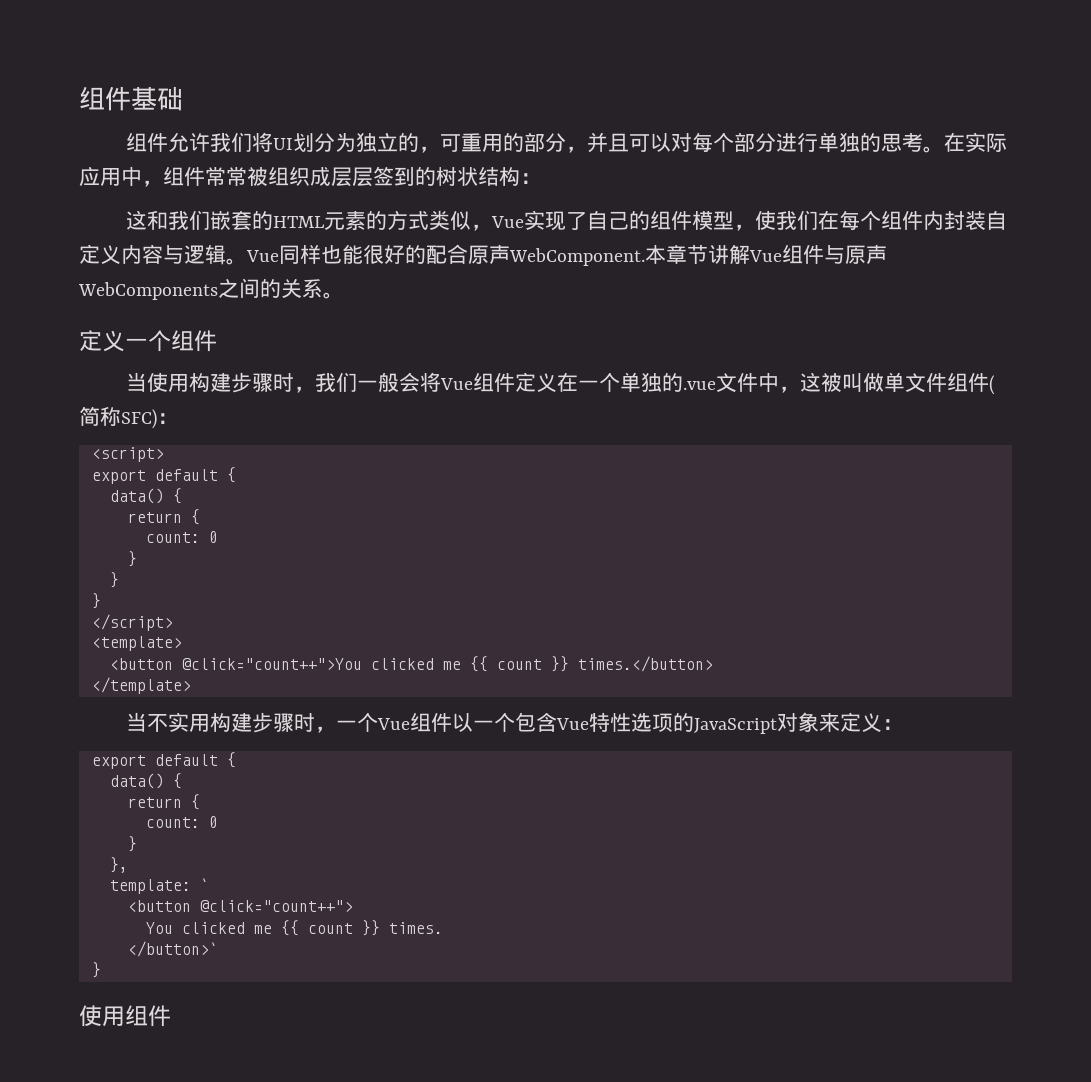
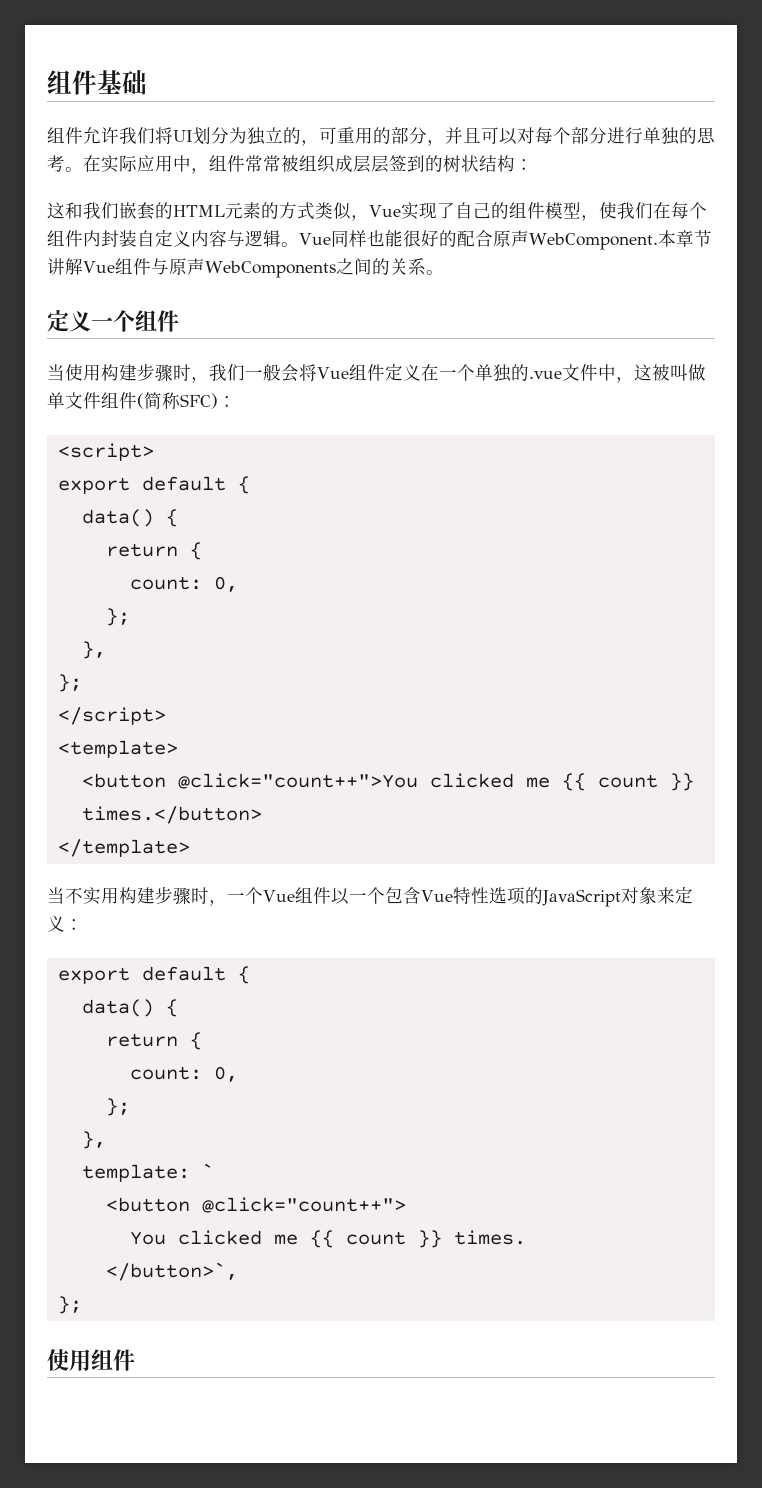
[208,531,218,543] [127,551,137,567] [109,572,119,588] [91,593,101,609] 0 // } // } // } -> [213,576,238,592] [105,608,130,626] [81,641,106,659] [57,674,82,692] 0, // }; // }, // };
[208,816,218,828] [127,836,137,852] 0 // } -> [213,1066,238,1082] [105,1098,130,1116] 0, // };
[127,941,218,957] [91,962,101,978] </button>` // } -> [105,1262,238,1281] [57,1296,82,1314] </button>`, // };

